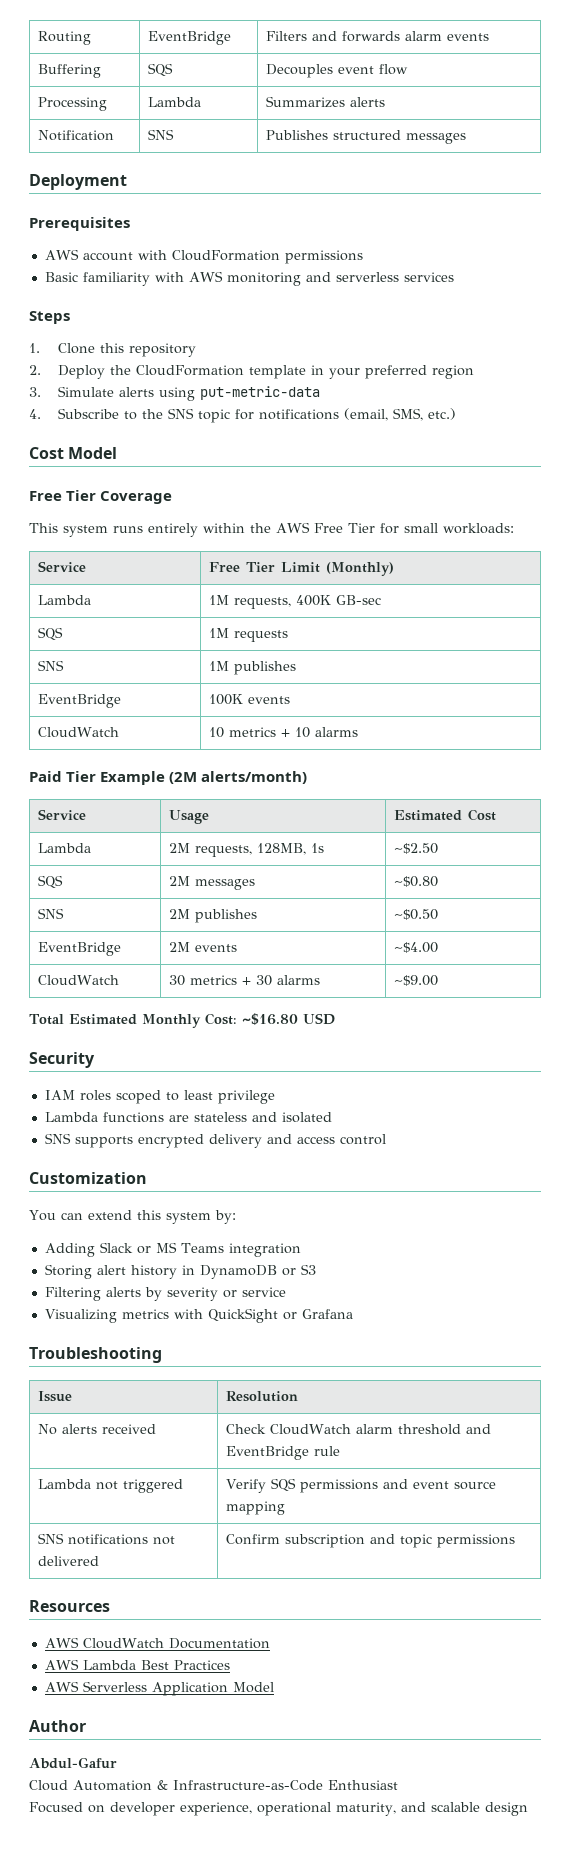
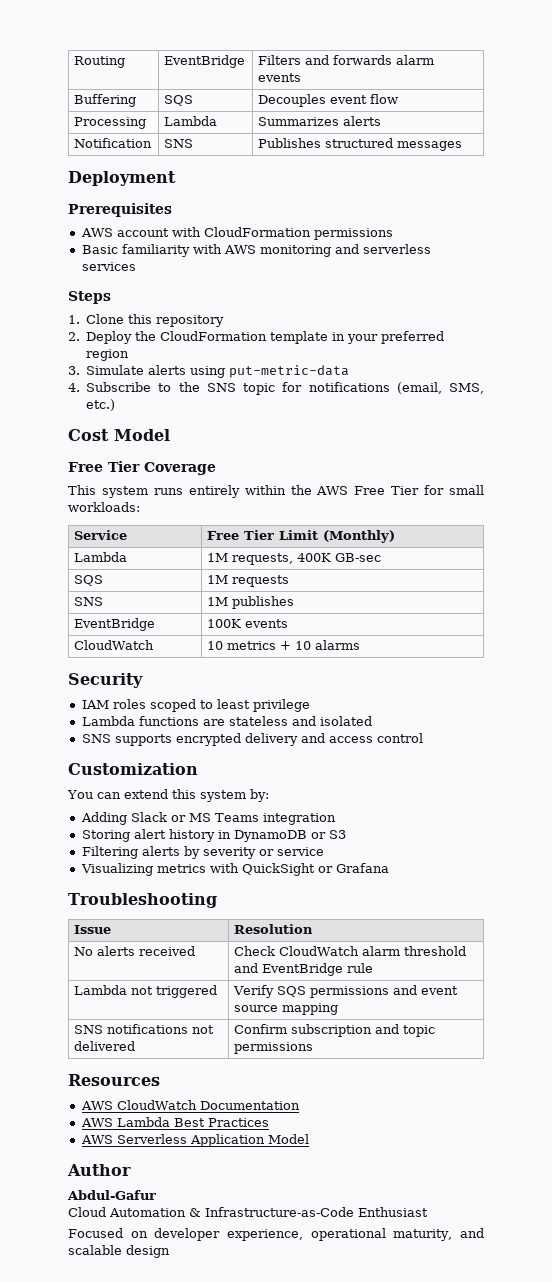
[29,771,308,785] [37,809,86,820] [168,810,209,824] [393,809,496,821] [37,843,91,853] [168,843,324,857] [393,843,438,854] [37,875,63,889] [168,876,255,890] [393,876,438,887] [37,908,64,919] [168,909,257,923] [393,909,438,920] [37,942,121,956] [168,942,237,952] [393,942,438,953] [37,975,119,986] [168,975,320,986] [393,975,438,986] [29,1013,335,1028] // Paid Tier Example (2M alerts/month) // Service | Usage | Estimated Cost // Lambda | 2M requests, 128MB, 1s | ~$2.50 // SQS | 2M messages | ~$0.80 // SNS | 2M publishes | ~$0.50 // EventBridge | 2M events | ~$4.00 // CloudWatch | 30 metrics + 30 alarms | ~$9.00 // Total Estimated Monthly Cost: ~$16.80 USD -> (361, 645) none

